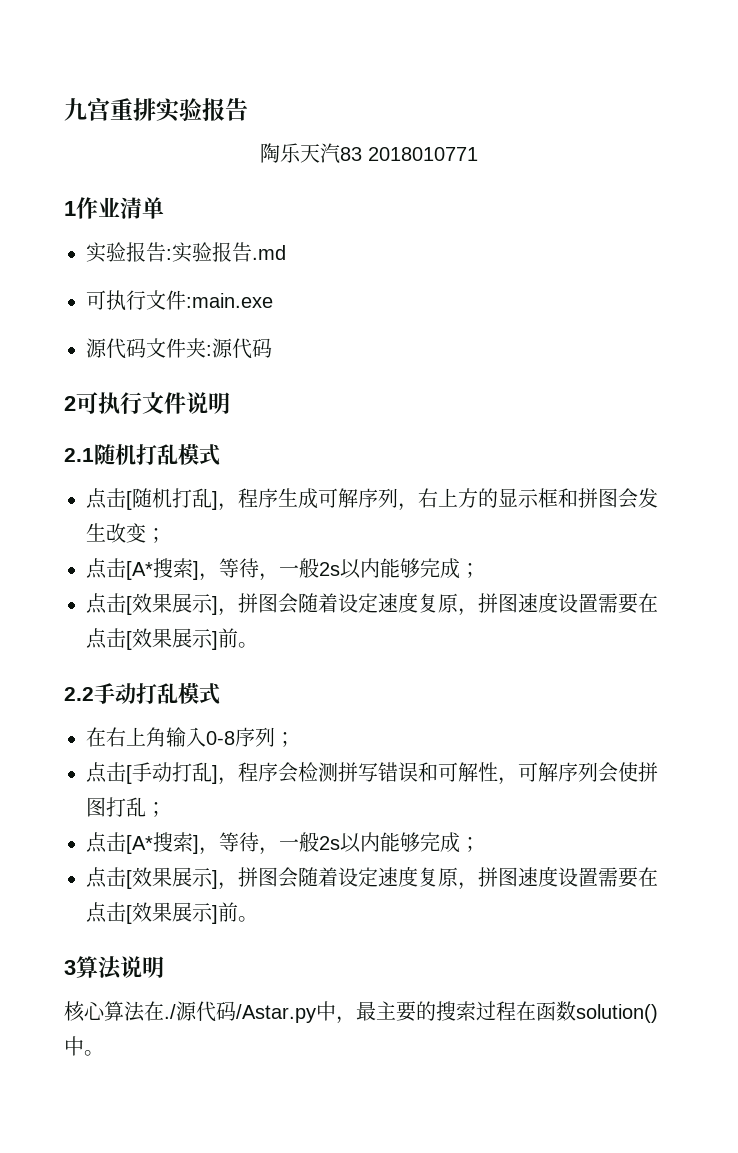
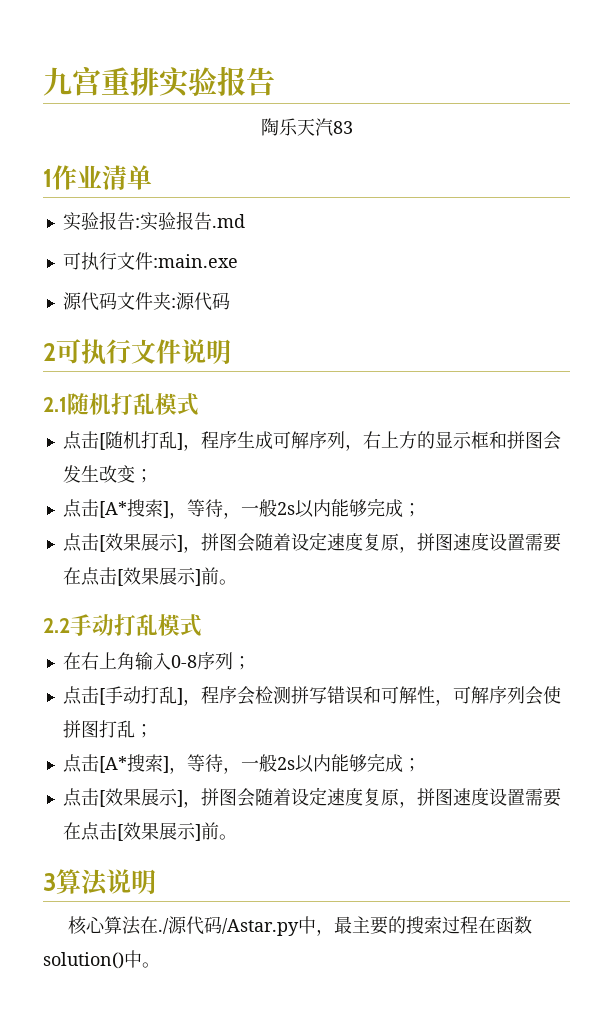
[368,147,478,161] 2018010771 -> (353, 127) none

